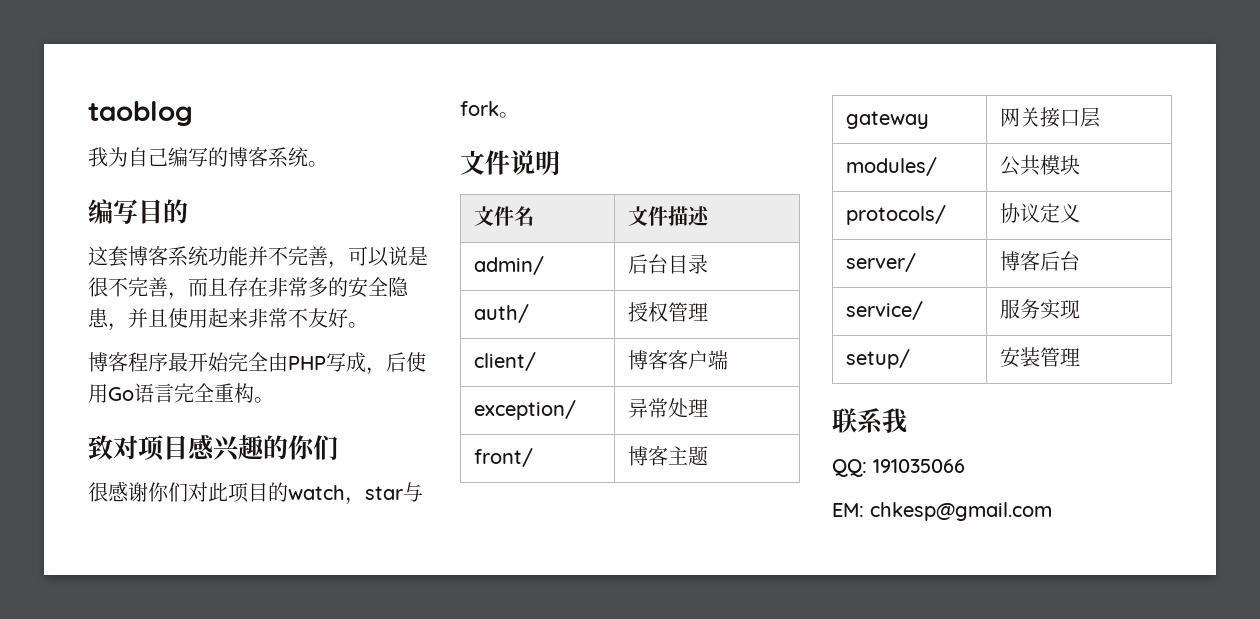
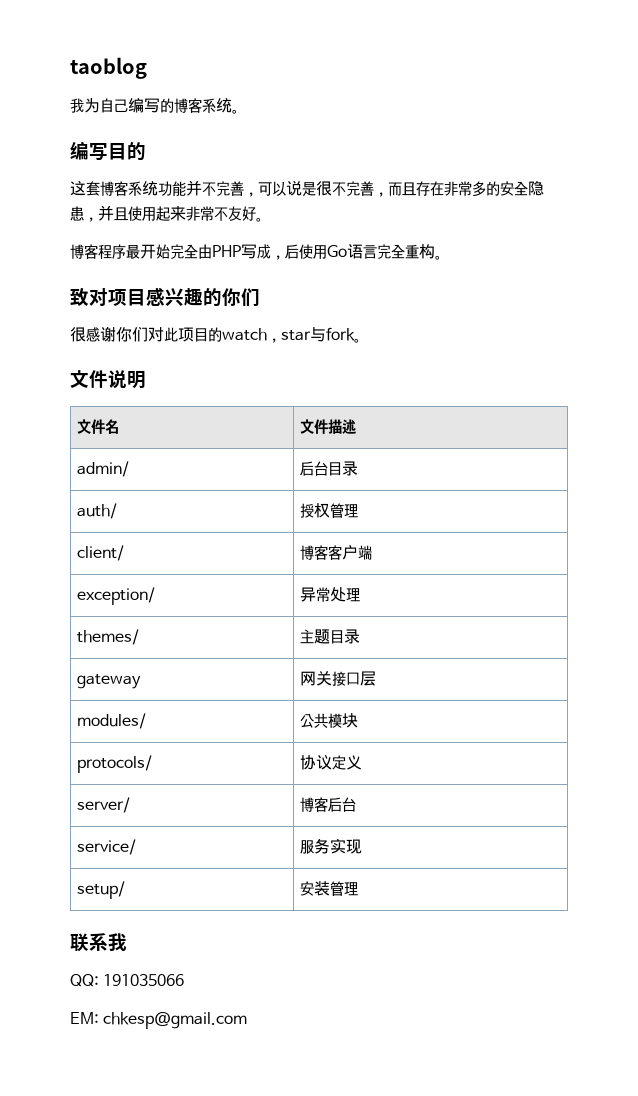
[473,448,533,467] [627,446,668,466] front/ | 博客 -> [76,629,139,645] themes/ |
(708, 456) none -> [329,629,360,644] 目录

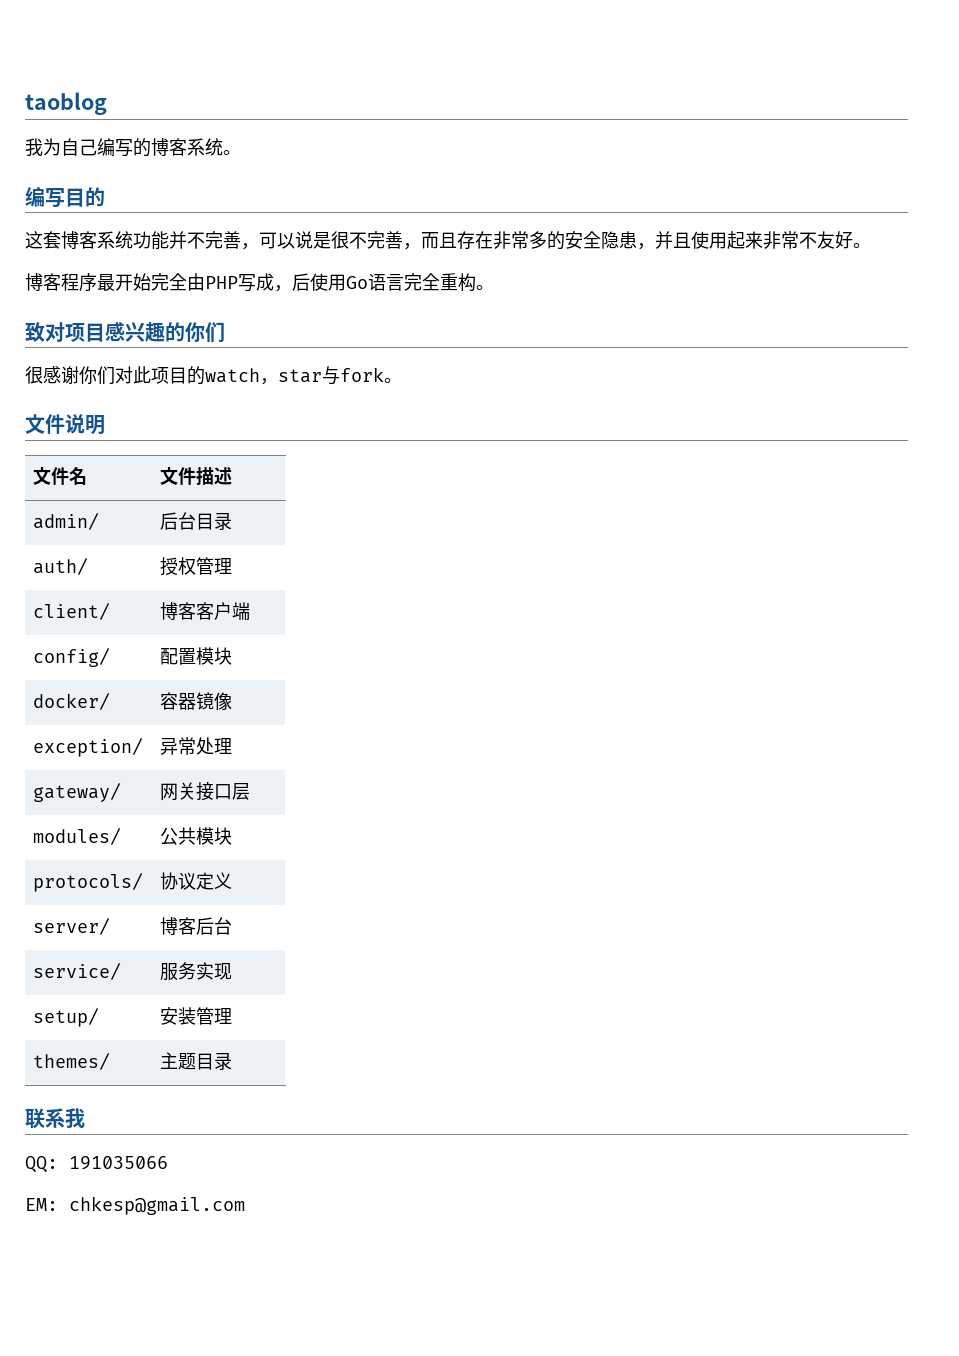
(372, 552) none -> [33,648,111,667] [160,647,233,665] [33,693,111,710] [160,692,233,710] // config/ | 配置模块 // docker/ | 容器镜像
[76,629,139,645] [299,629,360,644] [76,674,141,689] themes/ | 主题目录 // gateway -> [33,783,122,802] gateway/
(358, 889) none -> [33,1053,111,1070] [160,1052,233,1070] // themes/ | 主题目录

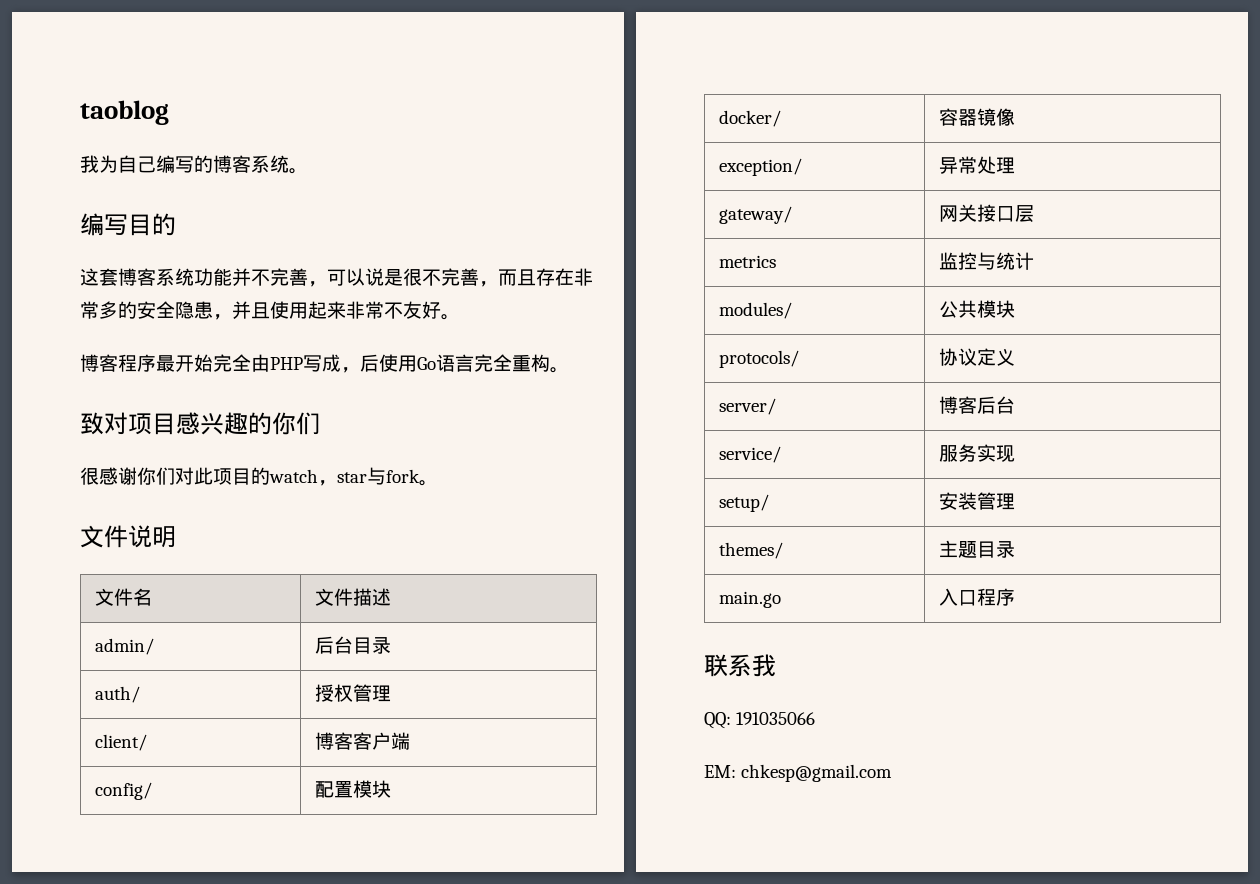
(251, 791) none -> [719,255,777,268] [939,252,1035,270] // metrics | 监控与统计
(233, 1061) none -> [719,591,782,608] [939,588,1016,606] // main.go | 入口程序

